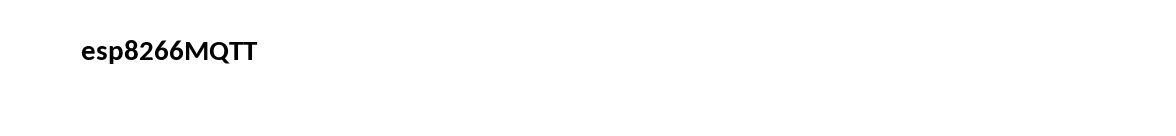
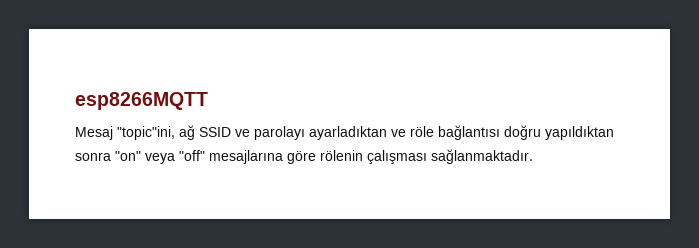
(258, 52) none -> [75,125,614,140] [75,149,533,164] // Mesaj "topic"ini, ağ SSID ve parolayı ayarladıktan ve röle bağlantısı doğru yapıldıktan sonra "on" veya "off" mesajlarına göre rölenin çalışması sağlanmaktadır.

